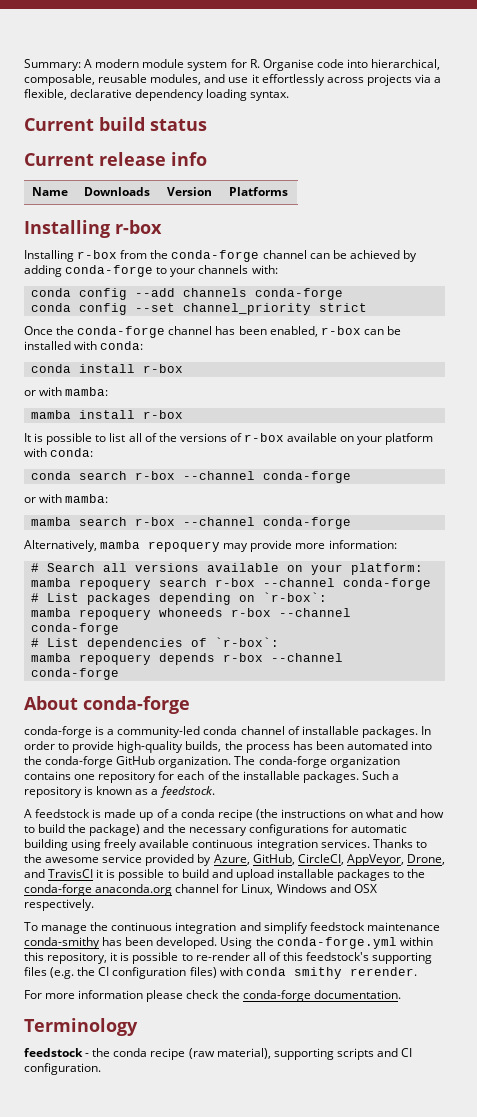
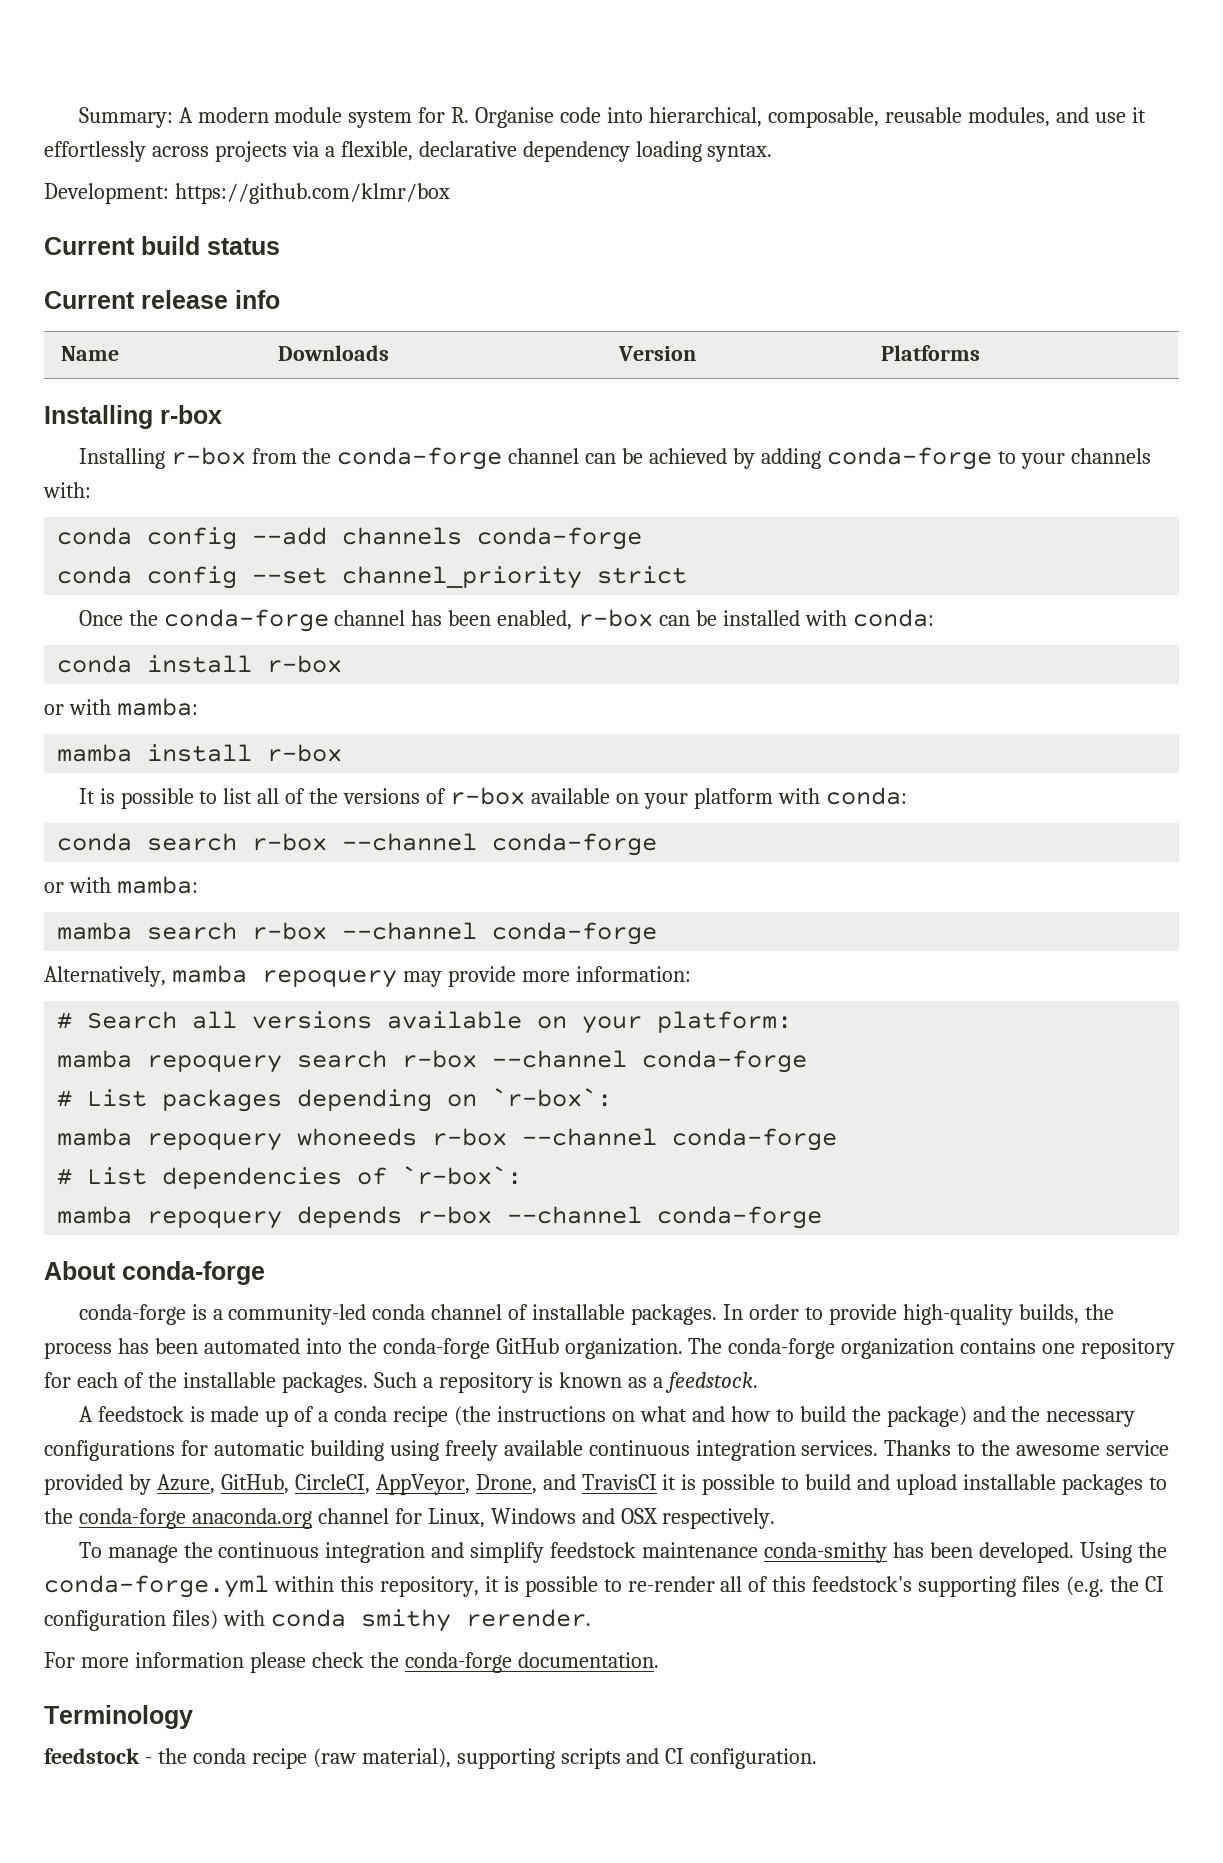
(290, 96) none -> [44,183,450,204] // Development: https://github.com/klmr/box

